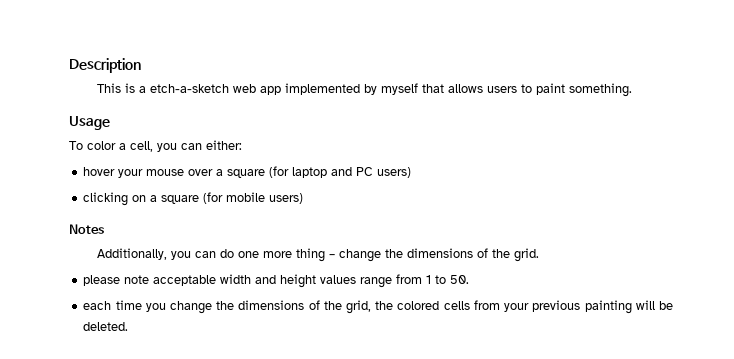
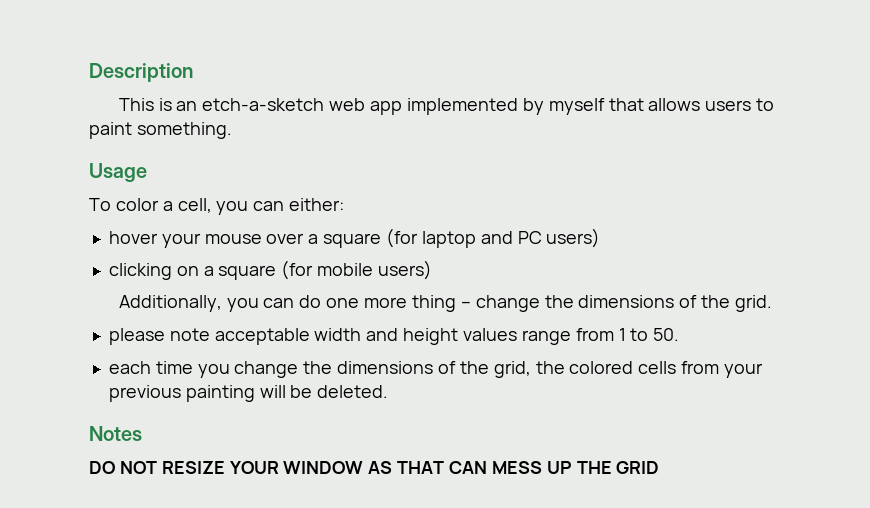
[138,86,146,93] a -> [176,101,198,111] an
[69,224,104,234] // Notes -> (432, 270) none
(129, 326) none -> [89,426,142,441] [89,461,660,474] // Notes // DO NOT RESIZE YOUR WINDOW AS THAT CAN MESS UP THE GRID

